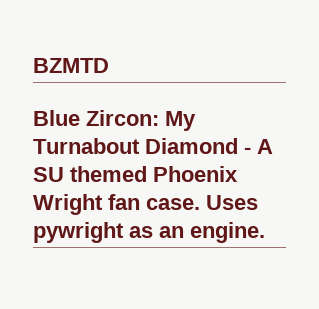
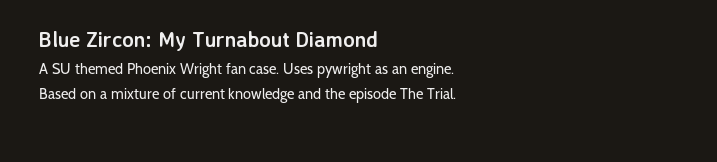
[33,58,109,73] BZMTD // -> (39, 39) none
[244,147,251,154] - -> (378, 39) //
(265, 232) none -> [39,88,457,103] // Based on a mixture of current knowledge and the episode The Trial.

